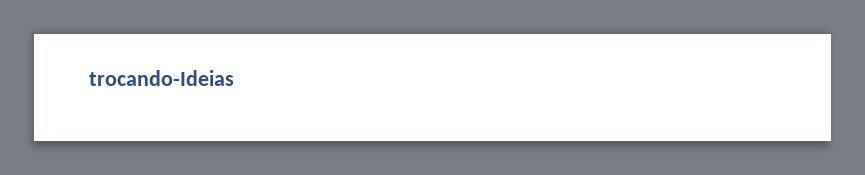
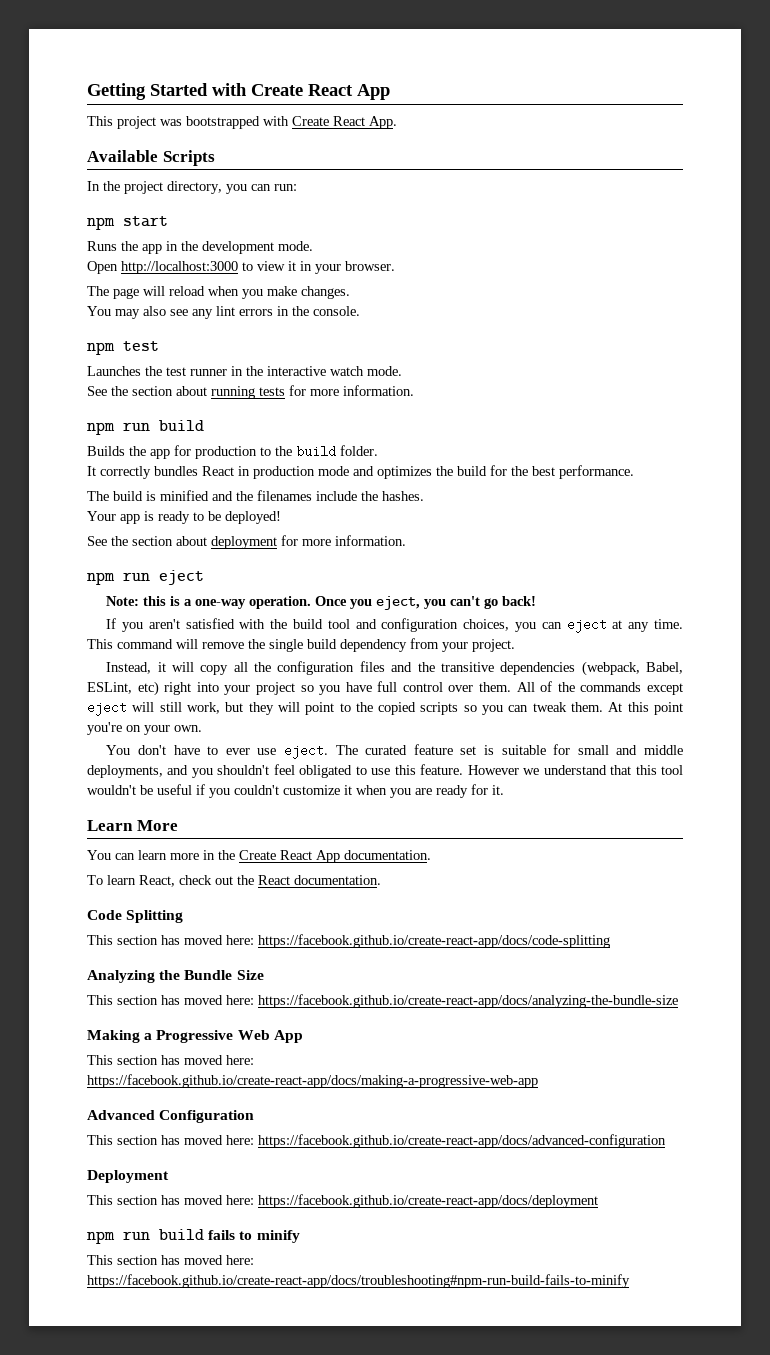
[89,70,234,86] trocando-Ideias -> [87,83,390,100] [87,116,397,129] [87,150,215,166] [87,181,297,194] [87,216,168,230] [87,241,313,254] [87,261,395,274] [87,286,350,299] [87,306,360,319] [87,341,159,355] [87,366,402,376] [87,385,414,399] [87,420,204,435] [87,445,378,459] [87,465,634,479] [87,490,424,501] [87,511,281,524] [87,535,406,549] [87,570,204,585] [106,596,537,610] [106,618,684,633] [87,638,515,652] [106,661,683,676] [87,681,683,696] [87,701,683,716] [87,722,202,735] [106,744,684,759] [87,764,683,778] [87,784,504,798] [87,820,178,831] [87,850,431,863] [87,875,381,887] [87,910,184,923] [87,934,610,948] [87,970,264,983] [87,994,678,1008] [87,1030,303,1043] [87,1055,254,1065] [87,1074,538,1088] [87,1110,255,1123] [87,1134,666,1148] [87,1170,169,1183] [87,1194,598,1208] [87,1229,300,1244] [87,1255,254,1265] [87,1274,630,1288] Getting Started with Create React App // This project was bootstrapped with Create React App. // Available Scripts // In the project directory, you can run: // npm start // Runs the app in the development mode. // Open http://localhost:3000 to view it in your browser. // The page will reload when you make changes. // You may also see any lint errors in the console. // npm test // Launches the test runner in the interactive watch mode. // See the section about running tests for more information. // npm run build // Builds the app for production to the build folder. // It correctly bundles React in production mode and optimizes the build for the best performance. // The build is minified and the filenames include the hashes. // Your app is ready to be deployed! // See the section about deployment for more information. // npm run eject // Note: this is a one-way operation. Once you eject, you can't go back! // If you aren't satisfied with the build tool and configuration choices, you can eject at any time. This command will remove the single build dependency from your project. // Instead, it will copy all the configuration files and the transitive dependencies (webpack, Babel, ESLint, etc) right into your project so you have full control over them. All of the commands except eject will still work, but they will point to the copied scripts so you can tweak them. At this point you're on your own. // You don't have to ever use eject. The curated feature set is suitable for small and middle deployments, and you shouldn't feel obligated to use this feature. However we understand that this tool wouldn't be useful if you couldn't customize it when you are ready for it. // Learn More // You can learn more in the Create React App documentation. // To learn React, check out the React documentation. // Code Splitting // This section has moved here: https://facebook.github.io/create-react-app/docs/code-splitting // Analyzing the Bundle Size // This section has moved here: https://facebook.github.io/create-react-app/docs/analyzing-the-bundle-size // Making a Progressive Web App // This section has moved here: https://facebook.github.io/create-react-app/docs/making-a-progressive-web-app // Advanced Configuration // This section has moved here: https://facebook.github.io/create-react-app/docs/advanced-configuration // Deployment // This section has moved here: https://facebook.github.io/create-react-app/docs/deployment // npm run build fails to minify // This section has moved here: https://facebook.github.io/create-react-app/docs/troubleshooting#npm-run-build-fails-to-minify

